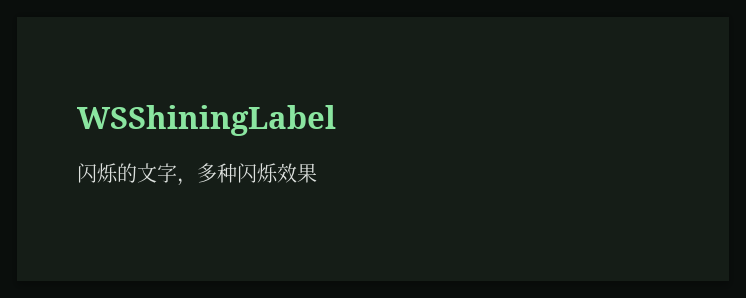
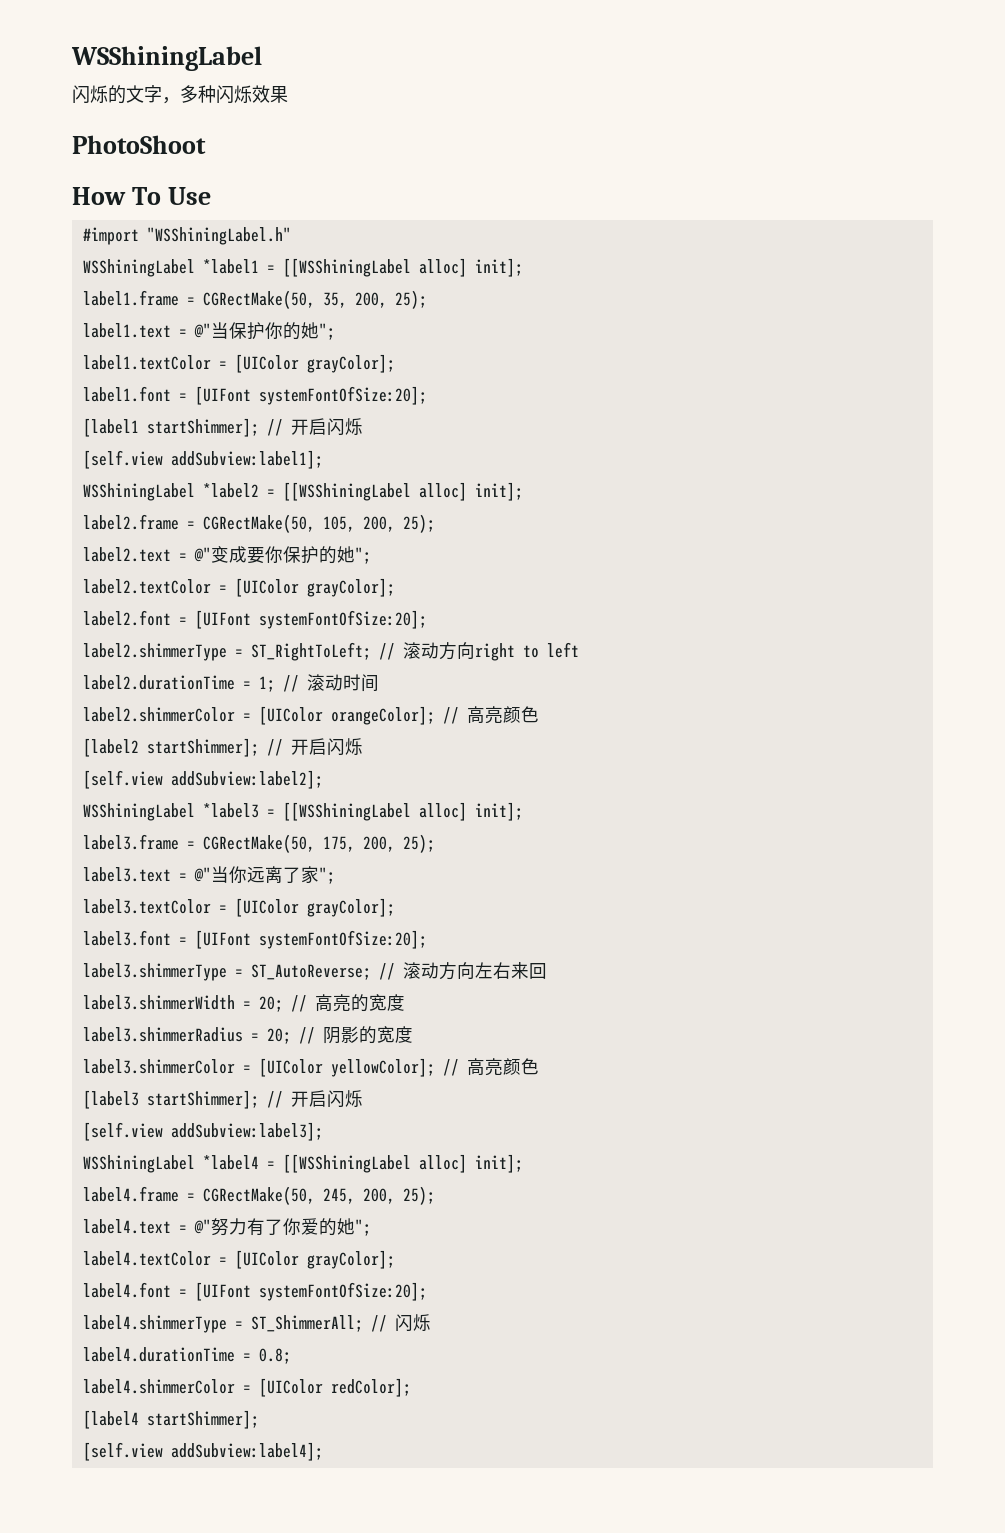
(317, 173) none -> [72,135,206,154] [72,187,211,205] [82,227,291,245] [82,258,523,277] [82,290,427,309] [82,322,335,340] [82,354,395,373] [82,386,427,405] [82,418,363,437] [82,450,323,469] [82,482,523,501] [82,514,435,533] [82,546,371,564] [82,578,395,597] [82,610,427,629] [82,642,579,661] [82,674,379,692] [82,706,539,725] [82,738,363,757] [82,770,323,789] [82,802,523,821] [82,834,435,853] [82,866,335,884] [82,898,395,917] [82,930,427,949] [82,962,547,981] [82,994,405,1012] [82,1026,413,1044] [82,1058,539,1077] [82,1090,363,1109] [82,1122,323,1141] [82,1154,523,1173] [82,1186,435,1205] [82,1218,371,1236] [82,1250,395,1269] [82,1282,427,1301] [82,1314,431,1333] [82,1347,291,1364] [82,1378,411,1397] [82,1410,259,1429] [82,1442,323,1461] // PhotoShoot // How To Use // #import "WSShiningLabel.h" // WSShiningLabel *label1 = [[WSShiningLabel alloc] init]; // label1.frame = CGRectMake(50, 35, 200, 25); // label1.text = @"当保护你的她"; // label1.textColor = [UIColor grayColor]; // label1.font = [UIFont systemFontOfSize:20]; // [label1 startShimmer]; // 开启闪烁 // [self.view addSubview:label1]; // WSShiningLabel *label2 = [[WSShiningLabel alloc] init]; // label2.frame = CGRectMake(50, 105, 200, 25); // label2.text = @"变成要你保护的她"; // label2.textColor = [UIColor grayColor]; // label2.font = [UIFont systemFontOfSize:20]; // label2.shimmerType = ST_RightToLeft; // 滚动方向right to left // label2.durationTime = 1; // 滚动时间 // label2.shimmerColor = [UIColor orangeColor]; // 高亮颜色 // [label2 startShimmer]; // 开启闪烁 // [self.view addSubview:label2]; // WSShiningLabel *label3 = [[WSShiningLabel alloc] init]; // label3.frame = CGRectMake(50, 175, 200, 25); // label3.text = @"当你远离了家"; // label3.textColor = [UIColor grayColor]; // label3.font = [UIFont systemFontOfSize:20]; // label3.shimmerType = ST_AutoReverse; // 滚动方向左右来回 // label3.shimmerWidth = 20; // 高亮的宽度 // label3.shimmerRadius = 20; // 阴影的宽度 // label3.shimmerColor = [UIColor yellowColor]; // 高亮颜色 // [label3 startShimmer]; // 开启闪烁 // [self.view addSubview:label3]; // WSShiningLabel *label4 = [[WSShiningLabel alloc] init]; // label4.frame = CGRectMake(50, 245, 200, 25); // label4.text = @"努力有了你爱的她"; // label4.textColor = [UIColor grayColor]; // label4.font = [UIFont systemFontOfSize:20]; // label4.shimmerType = ST_ShimmerAll; // 闪烁 // label4.durationTime = 0.8; // label4.shimmerColor = [UIColor redColor]; // [label4 startShimmer]; // [self.view addSubview:label4];

